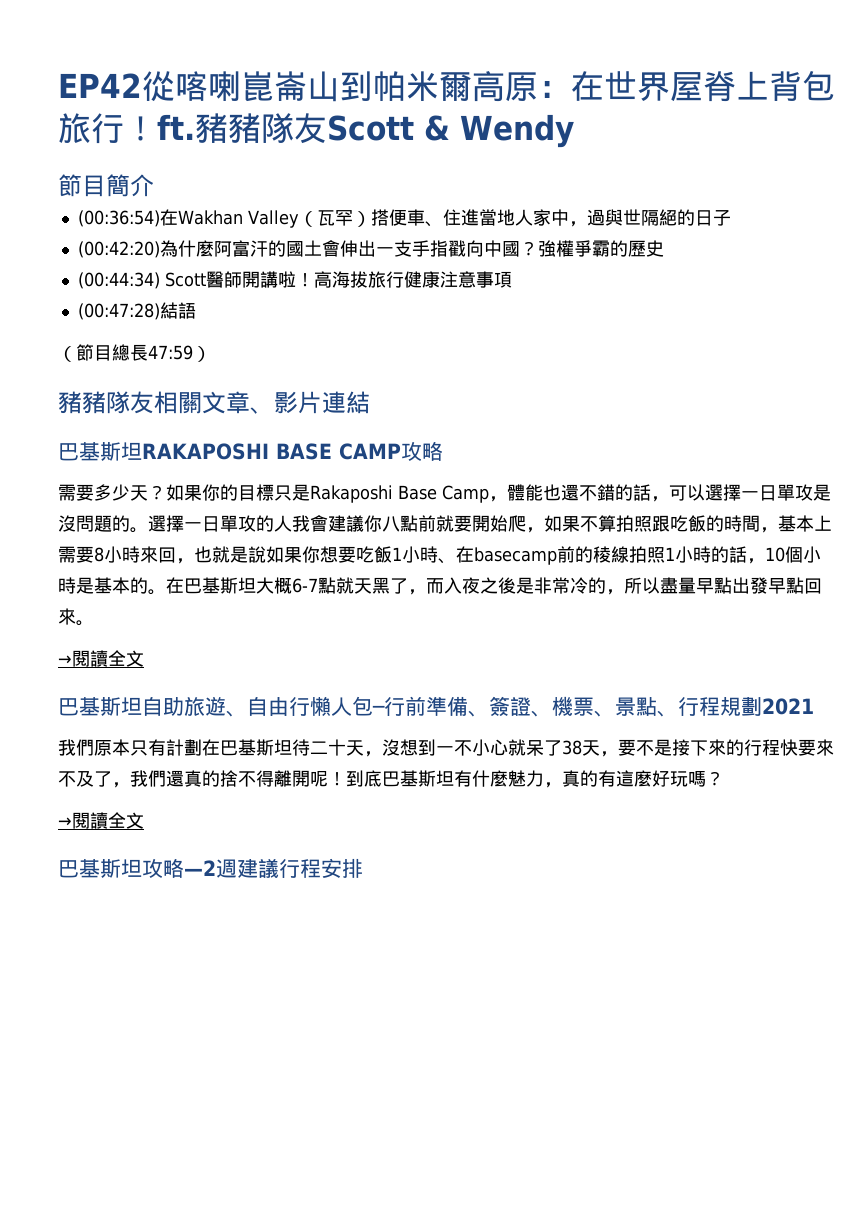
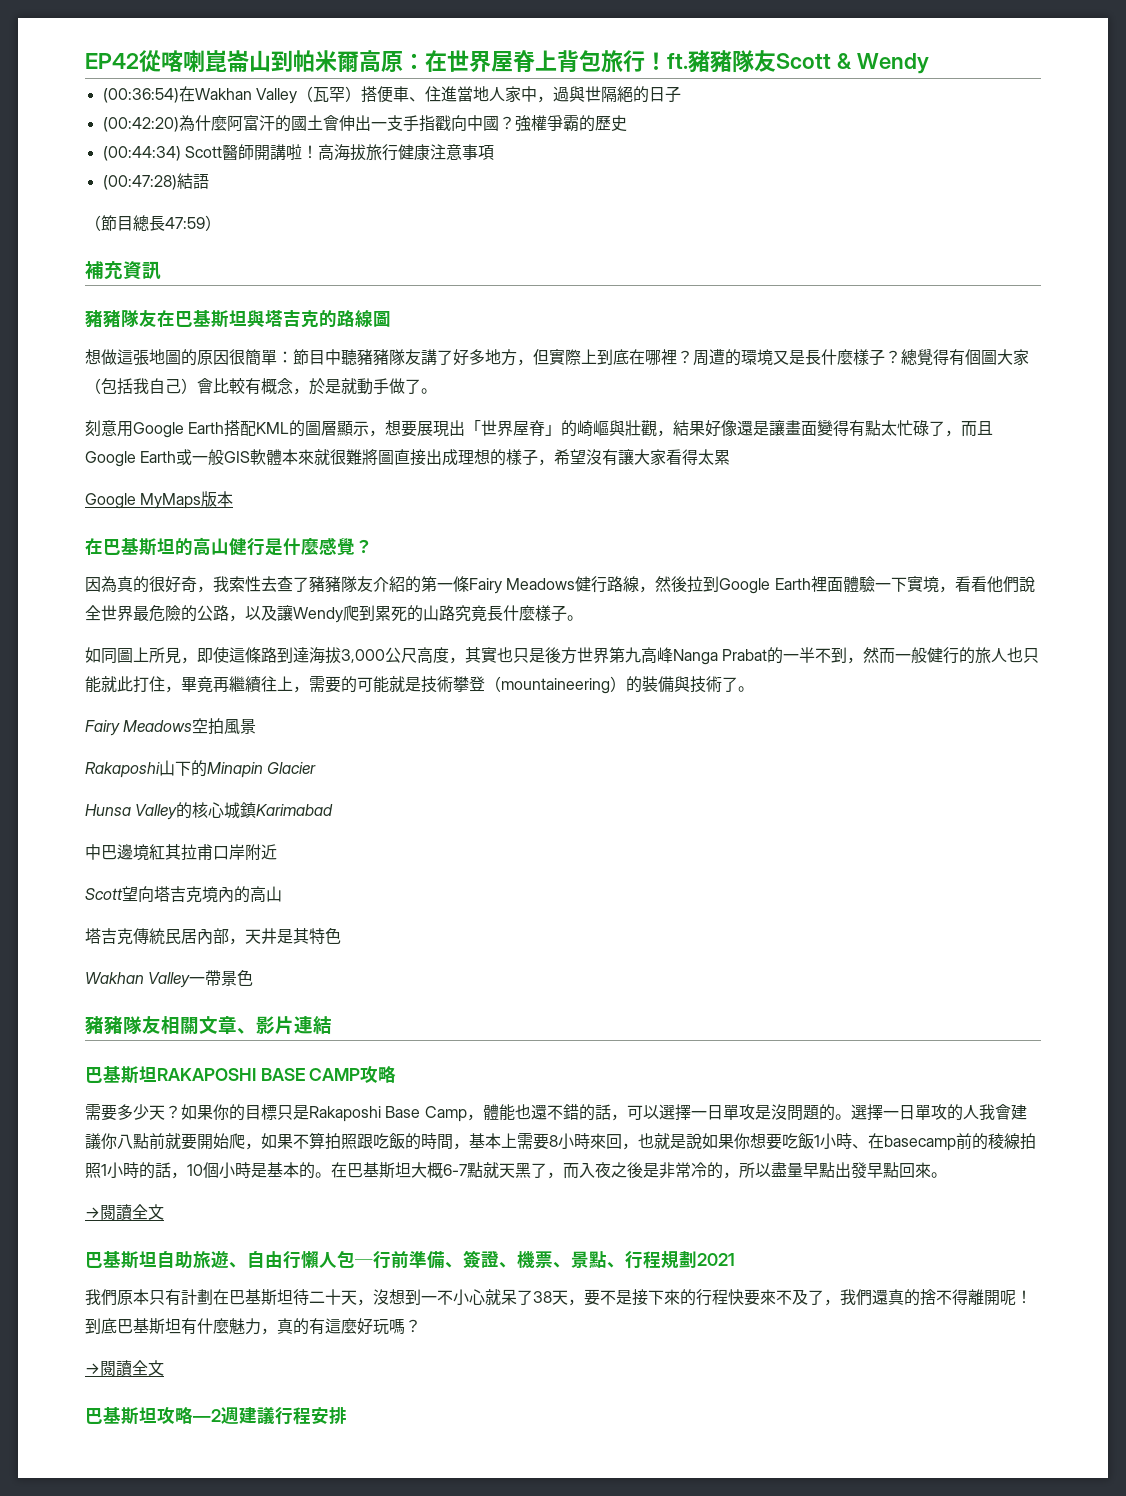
[58,174,154,197] // 節目簡介 -> (929, 63) none
(211, 354) none -> [85,261,161,280] [85,310,391,328] [85,349,1029,366] [85,378,437,395] [85,419,994,438] [85,449,731,467] [85,491,234,509] [85,537,373,556] [85,576,1035,594] [85,605,583,623] [85,647,1040,665] [85,676,754,694] [85,718,257,736] [85,760,317,778] [85,802,334,820] [85,844,277,861] [85,886,282,903] [85,928,341,945] [85,970,254,988] // 補充資訊 // 豬豬隊友在巴基斯坦與塔吉克的路線圖 // 想做這張地圖的原因很簡單：節目中聽豬豬隊友講了好多地方，但實際上到底在哪裡？周遭的環境又是長什麼樣子？總覺得有個圖大家（包括我自己）會比較有概念，於是就動手做了。 // 刻意用Google Earth搭配KML的圖層顯示，想要展現出「世界屋脊」的崎嶇與壯觀，結果好像還是讓畫面變得有點太忙碌了，而且Google Earth或一般GIS軟體本來就很難將圖直接出成理想的樣子，希望沒有讓大家看得太累 // Google MyMaps版本 // 在巴基斯坦的高山健行是什麼感覺？ // 因為真的很好奇，我索性去查了豬豬隊友介紹的第一條Fairy Meadows健行路線，然後拉到Google Earth裡面體驗一下實境，看看他們說全世界最危險的公路，以及讓Wendy爬到累死的山路究竟長什麼樣子。 // 如同圖上所見，即使這條路到達海拔3,000公尺高度，其實也只是後方世界第九高峰Nanga Prabat的一半不到，然而一般健行的旅人也只能就此打住，畢竟再繼續往上，需要的可能就是技術攀登（mountaineering）的裝備與技術了。 // Fairy Meadows空拍風景 // Rakaposhi山下的Minapin Glacier // Hunsa Valley的核心城鎮Karimabad // 中巴邊境紅其拉甫口岸附近 // Scott望向塔吉克境內的高山 // 塔吉克傳統民居內部，天井是其特色 // Wakhan Valley一帶景色

